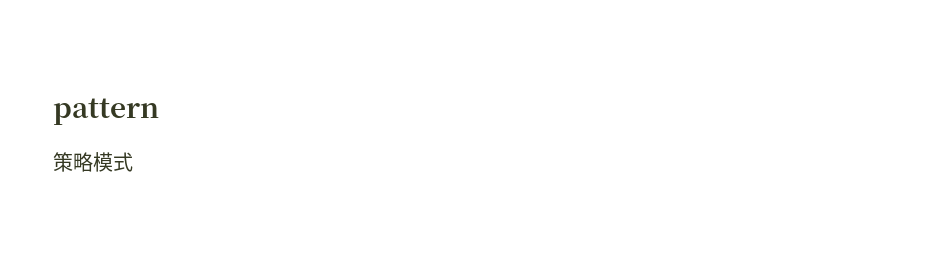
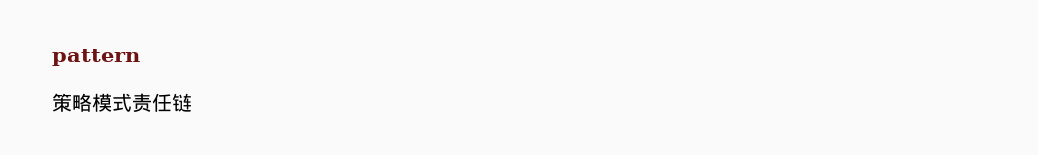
(133, 162) none -> [132,93,192,113] 责任链

